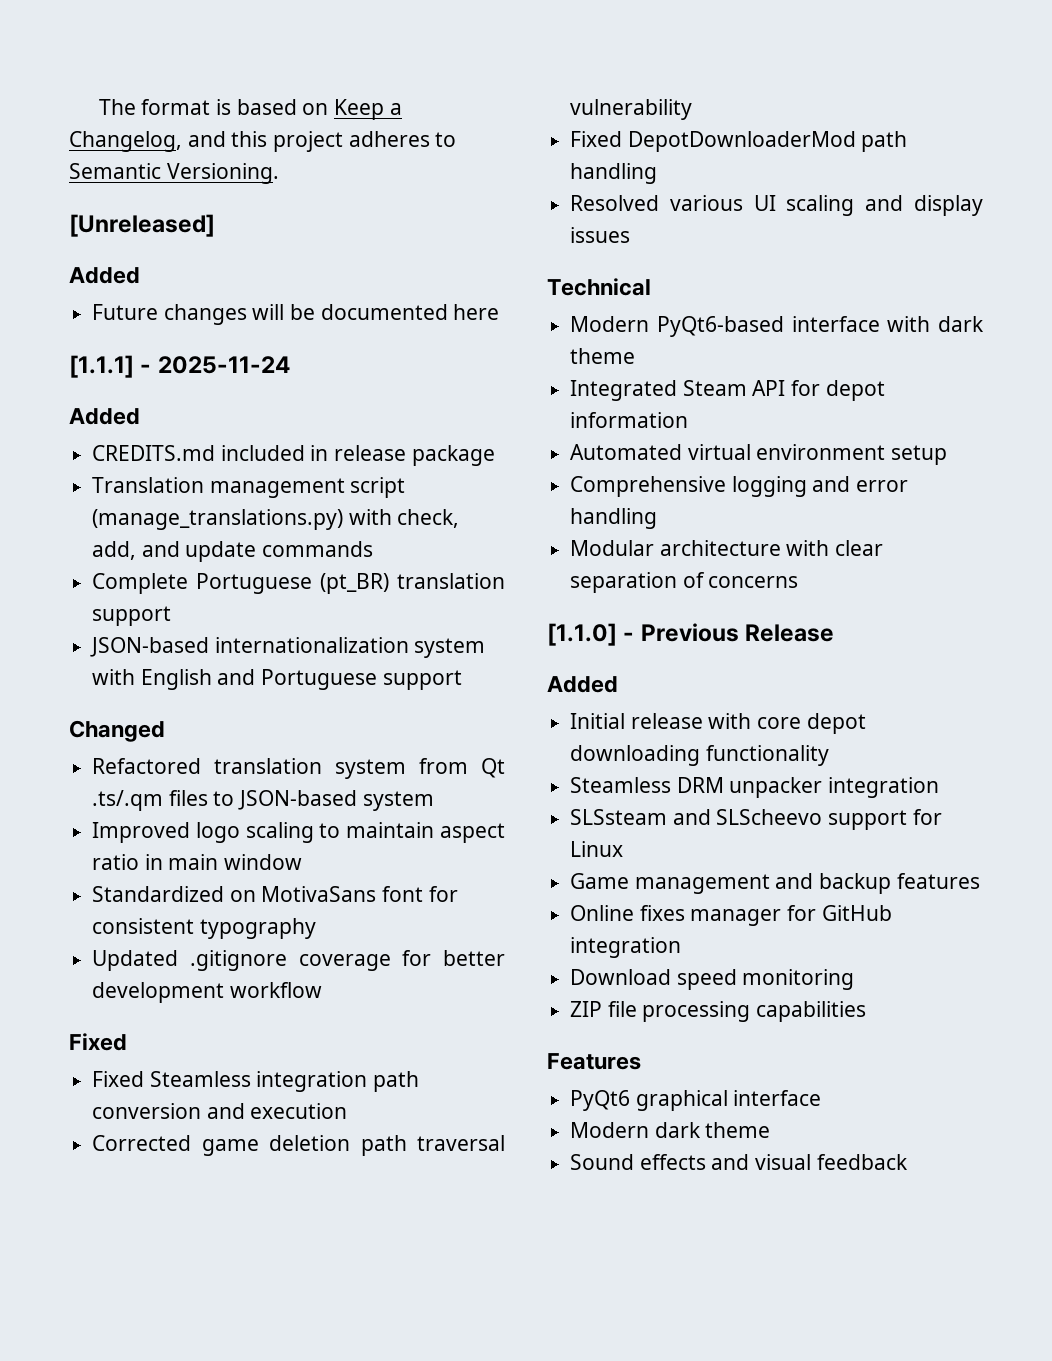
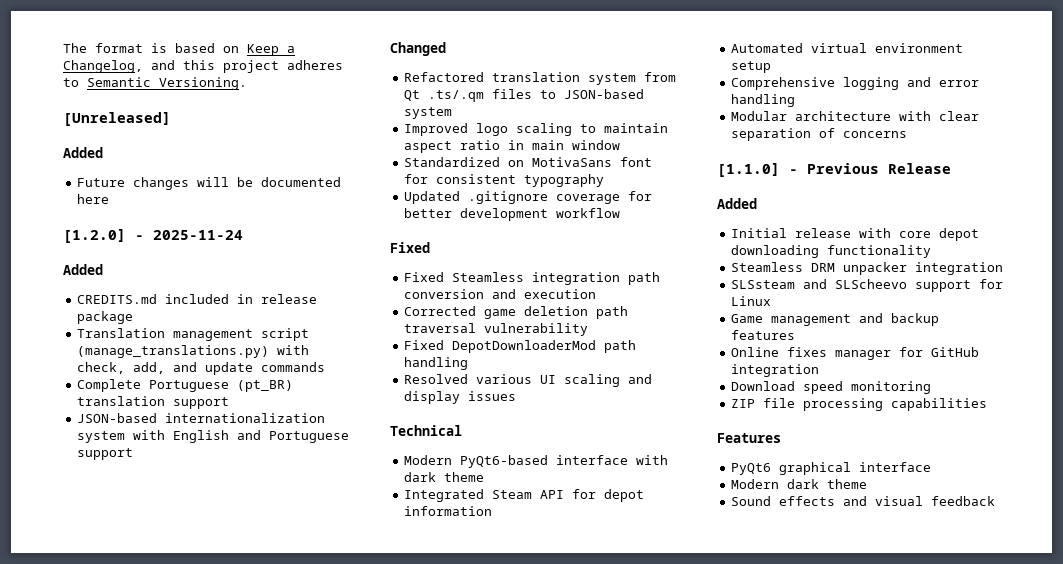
[69,355,134,378] [1.1.1] -> [63,229,126,243] [1.2.0]

